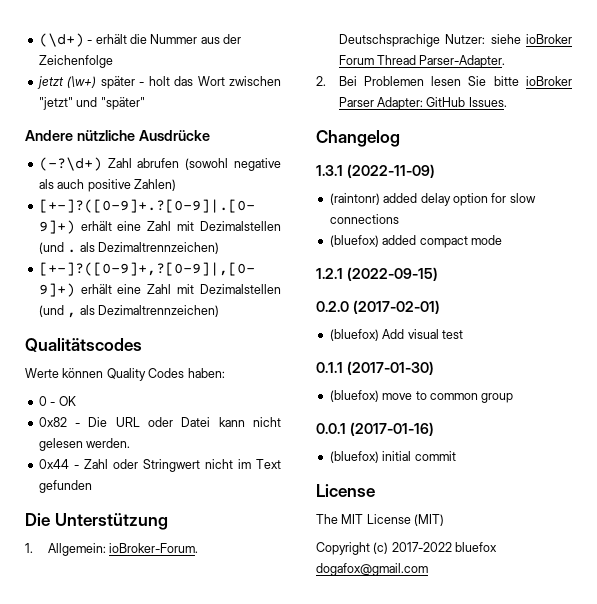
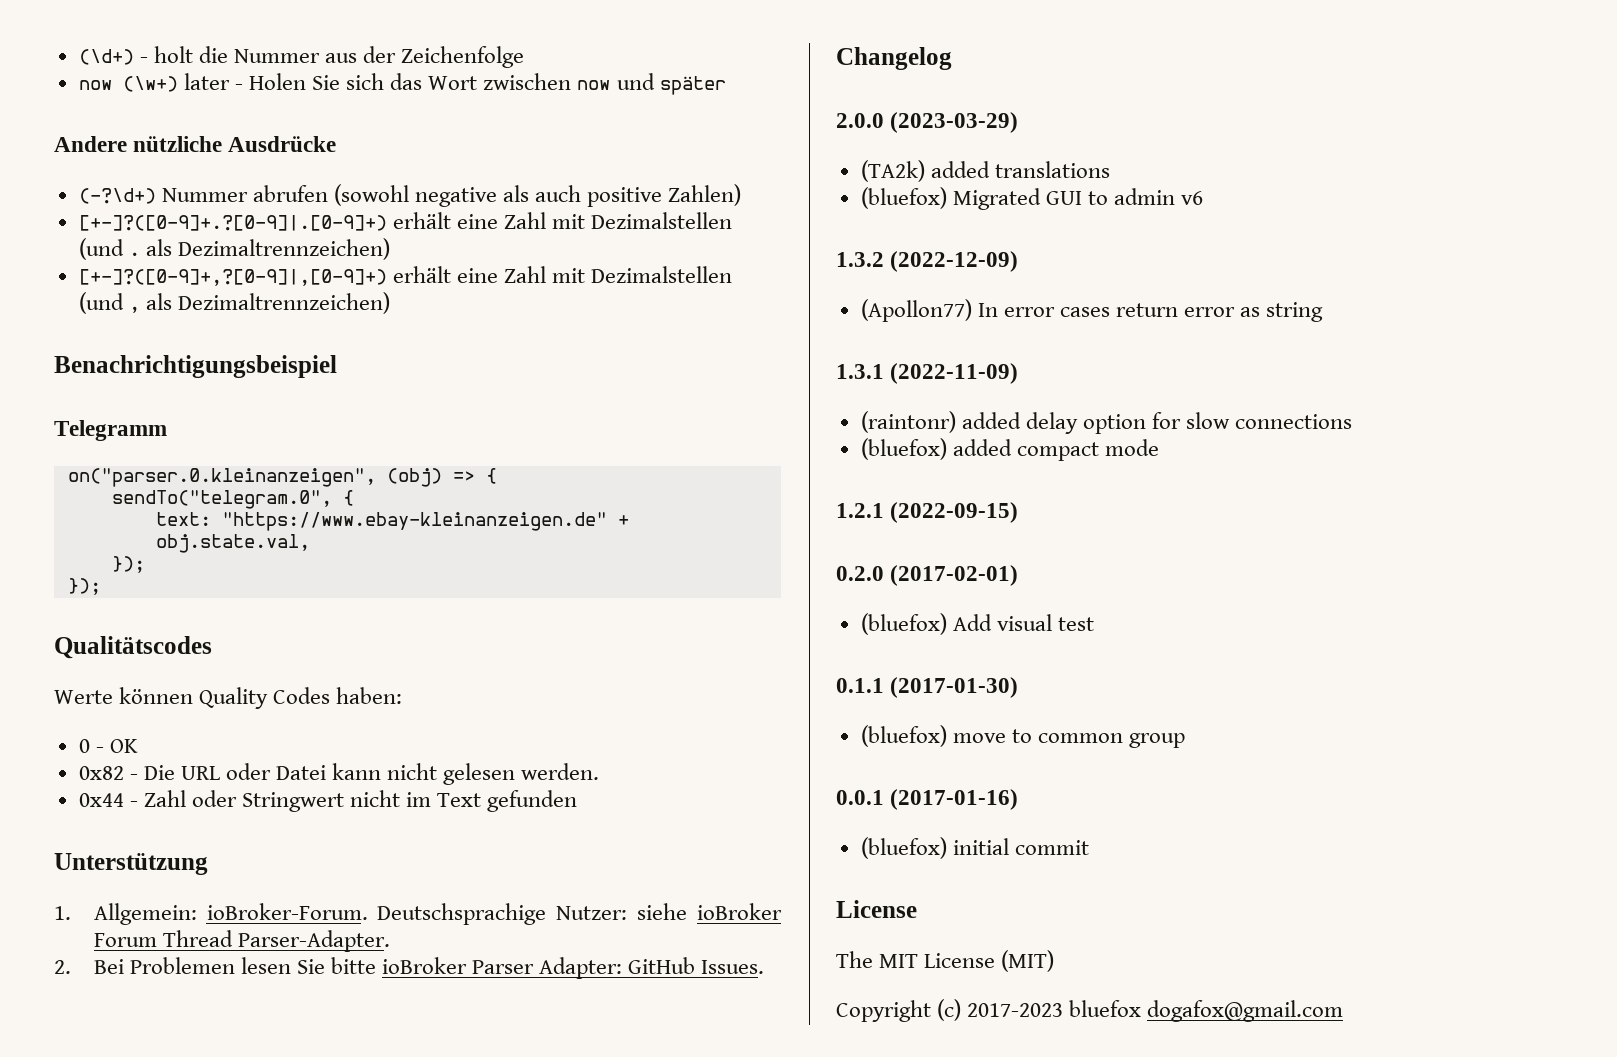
[95,34,127,44] erhält -> [153,46,193,63] holt
[36,76,281,89] [38,97,145,110] jetzt (\w+) später - holt das Wort zwischen "jetzt" und "später" -> [78,73,726,95] now (\w+) later - Holen Sie sich das Wort zwischen now und später
[107,158,132,168] Zahl -> [161,188,248,202] Nummer
(219, 311) none -> [54,355,337,378] [54,420,167,441] [67,468,497,487] [111,490,354,509] [155,512,629,531] [155,534,310,553] [111,556,145,573] [67,578,101,595] // Benachrichtigungsbeispiel // Telegramm // on("parser.0.kleinanzeigen", (obj) => { // sendTo("telegram.0", { // text: "https://www.ebay-kleinanzeigen.de" + obj.state.val, // }); // });
[25,513,50,526] Die -> (578, 801) none
(400, 138) none -> [836,112,1019,133] [860,160,1110,182] [860,187,1204,210] [836,251,1019,272] [860,299,1324,322] // 2.0.0 (2023-03-29) // (TA2k) added translations // (bluefox) Migrated GUI to admin v6 // 1.3.2 (2022-12-09) // (Apollon77) In error cases return error as string
[391,542,452,552] 2017-2022 -> [967,1003,1064,1017] 2017-2023

